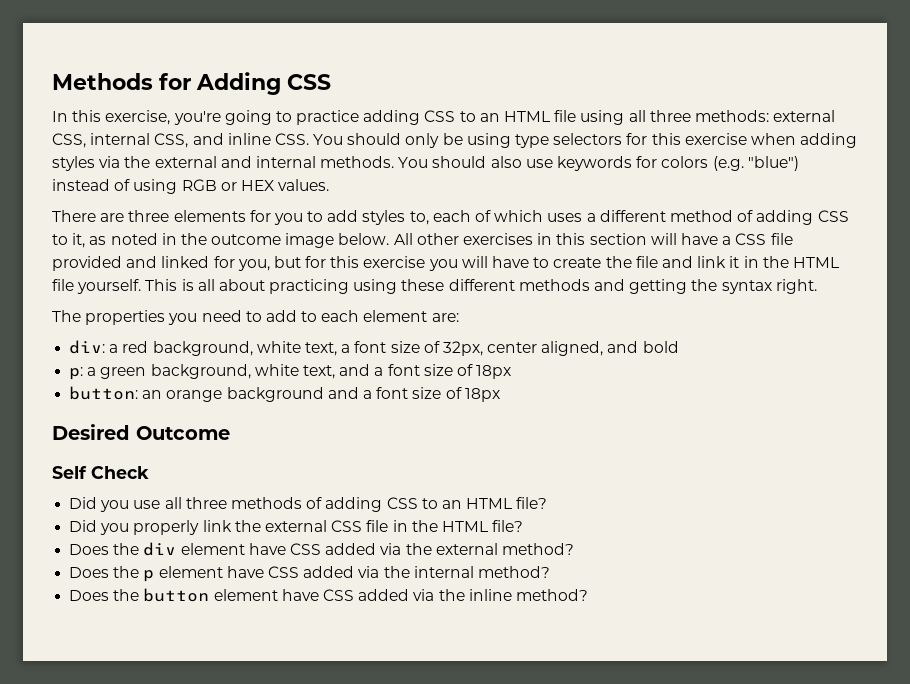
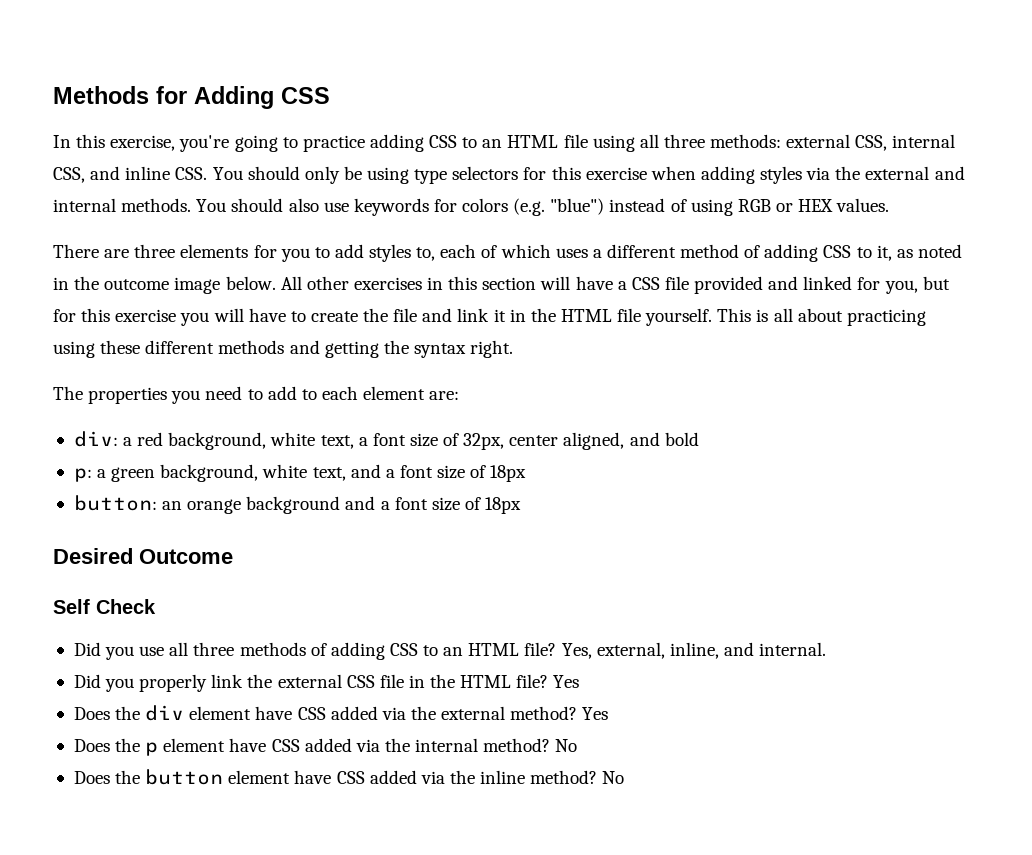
(548, 503) none -> [561,642,827,659] Yes, external, inline, and internal.
(524, 526) none -> [553,675,580,688] Yes
(574, 549) none -> [582,707,609,720] Yes
(550, 572) none -> [555,739,578,752] No
(588, 595) none -> [602,771,625,784] No

